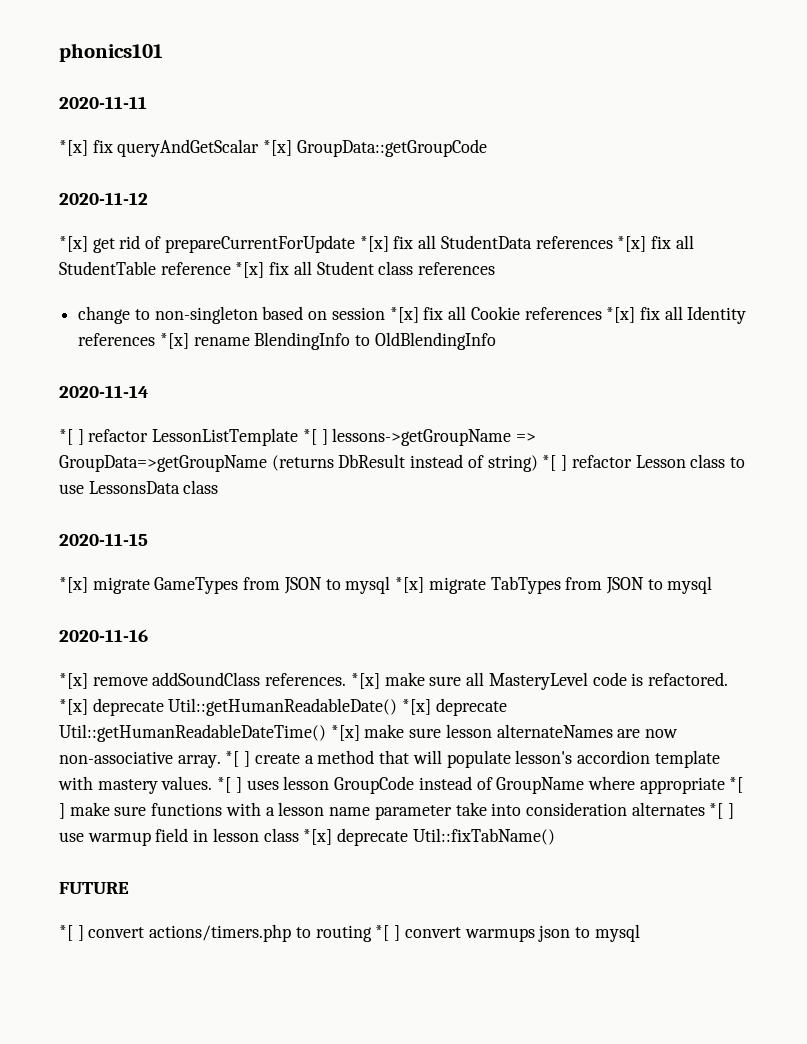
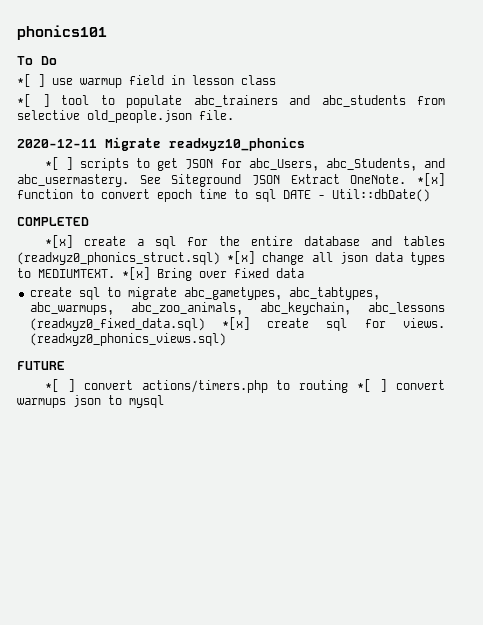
[59,96,147,109] [59,139,487,157] [59,192,148,205] [59,235,694,253] [59,261,496,278] [78,306,747,324] [78,332,496,350] [59,385,149,398] [59,428,537,446] [59,454,745,472] [59,480,219,494] [59,533,148,546] [59,576,713,594] [59,629,148,642] [59,672,728,690] [59,698,507,716] [59,724,679,742] [59,750,720,768] [58,776,744,794] [59,802,705,820] 2020-11-11 // *[x] fix queryAndGetScalar *[x] GroupData::getGroupCode // 2020-11-12 // *[x] get rid of prepareCurrentForUpdate *[x] fix all StudentData references *[x] fix all StudentTable reference *[x] fix all Student class references // change to non-singleton based on session *[x] fix all Cookie references *[x] fix all Identity references *[x] rename BlendingInfo to OldBlendingInfo // 2020-11-14 // *[ ] refactor LessonListTemplate *[ ] lessons->getGroupName => GroupData=>getGroupName (returns DbResult instead of string) *[ ] refactor Lesson class to use LessonsData class // 2020-11-15 // *[x] migrate GameTypes from JSON to mysql *[x] migrate TabTypes from JSON to mysql // 2020-11-16 // *[x] remove addSoundClass references. *[x] make sure all MasteryLevel code is refactored. *[x] deprecate Util::getHumanReadableDate() *[x] deprecate Util::getHumanReadableDateTime() *[x] make sure lesson alternateNames are now non-associative array. *[ ] create a method that will populate lesson's accordion template with mastery values. *[ ] uses lesson GroupCode instead of GroupName where appropriate *[ ] make sure functions with a lesson name parameter take into consideration alternates -> [17,56,57,65] To Do //
[303,828,555,846] *[x] deprecate Util::fixTabName() -> [17,94,445,108] [17,110,234,123] [17,137,305,151] [44,157,445,171] [17,173,446,187] [17,189,430,202] [17,217,89,226] [44,235,445,249] [17,251,446,265] [17,267,304,281] [29,287,380,300] [29,302,445,315] [29,317,445,331] [29,333,226,346] // *[ ] tool to populate abc_trainers and abc_students from selective old_people.json file. // 2020-12-11 Migrate readxyz10_phonics // *[ ] scripts to get JSON for abc_Users, abc_Students, and abc_usermastery. See Siteground JSON Extract OneNote. *[x] function to convert epoch time to sql DATE - Util::dbDate() // COMPLETED // *[x] create a sql for the entire database and tables (readxyz0_phonics_struct.sql) *[x] change all json data types to MEDIUMTEXT. *[x] Bring over fixed data // create sql to migrate abc_gametypes, abc_tabtypes, abc_warmups, abc_zoo_animals, abc_keychain, abc_lessons (readxyz0_fixed_data.sql) *[x] create sql for views. (readxyz0_phonics_views.sql)

